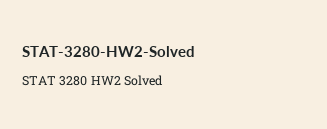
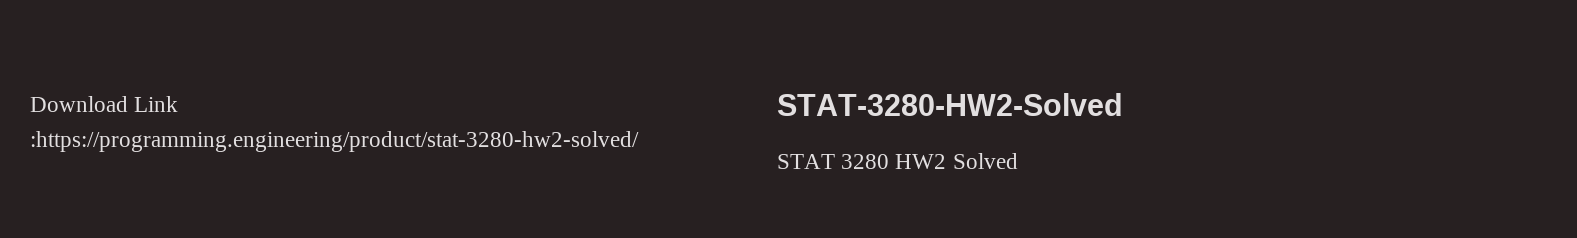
(22, 51) none -> [30,96,179,112] [30,131,639,152] Download Link :https://programming.engineering/product/stat-3280-hw2-solved/ //

